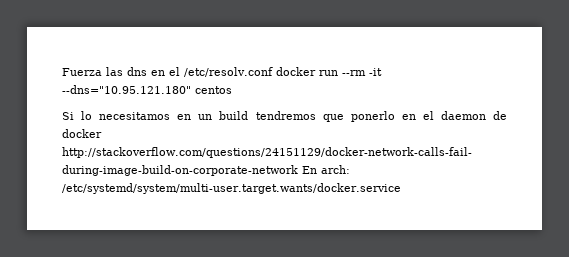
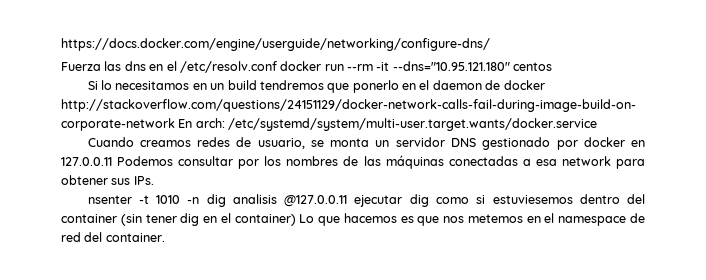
(62, 72) none -> [61,38,490,51] https://docs.docker.com/engine/userguide/networking/configure-dns/ //
(401, 188) none -> [87,137,645,150] [61,155,646,169] [61,175,154,185] [87,194,645,207] [61,213,645,226] [61,232,165,242] // Cuando creamos redes de usuario, se monta un servidor DNS gestionado por docker en 127.0.0.11 Podemos consultar por los nombres de las máquinas conectadas a esa network para obtener sus IPs. // nsenter -t 1010 -n dig analisis @127.0.0.11 ejecutar dig como si estuviesemos dentro del container (sin tener dig en el container) Lo que hacemos es que nos metemos en el namespace de red del container.

